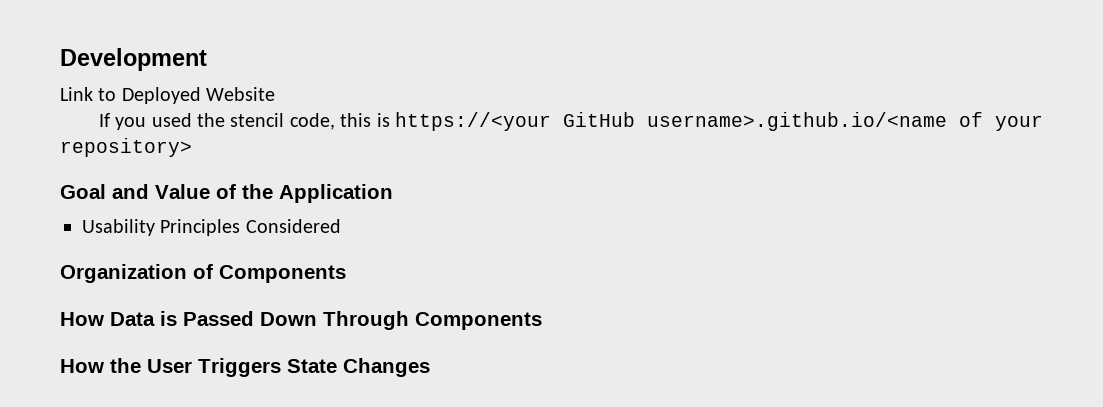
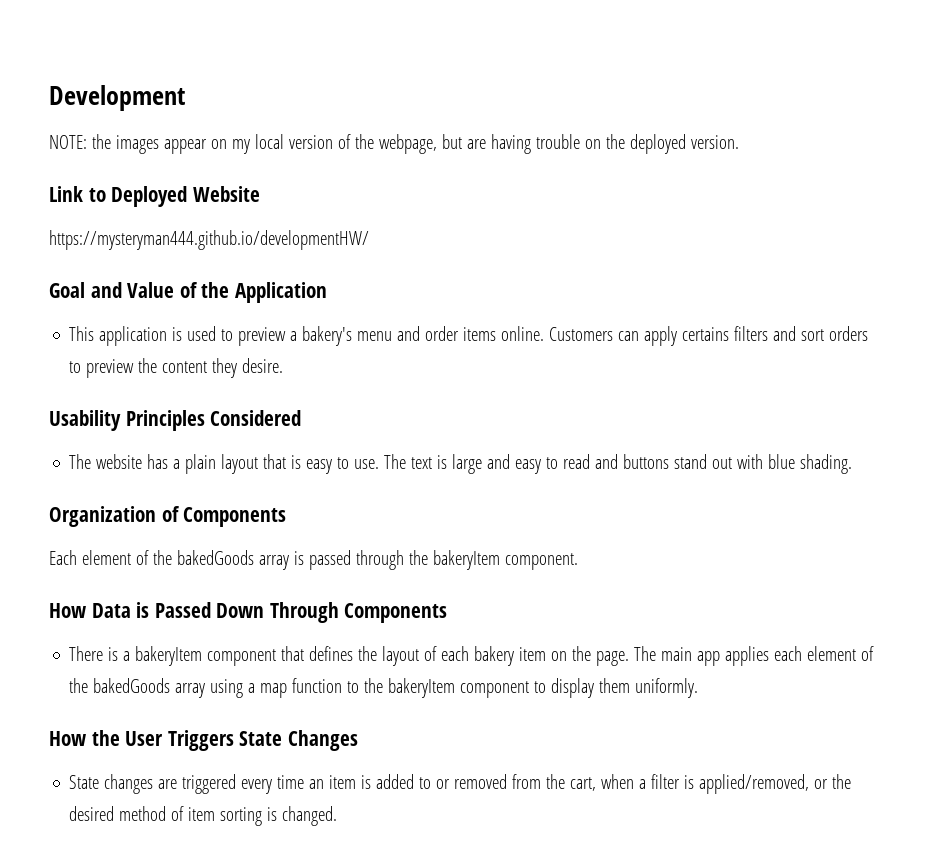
[60,87,276,104] [98,112,1044,131] [60,138,192,157] Link to Deployed Website // If you used the stencil code, this is https://<your GitHub username>.github.io/<name of your repository> -> [49,134,739,154] [49,186,260,207] [49,230,369,250] NOTE: the images appear on my local version of the webpage, but are having trouble on the deployed version. // Link to Deployed Website // https://mysteryman444.github.io/developmentHW/
[82,219,341,236] [60,264,346,283] Usability Principles Considered // Organization of Components -> [69,326,869,346] [69,358,284,378] [49,410,302,431] [69,454,853,474] [49,506,287,527] [49,550,578,570] This application is used to preview a bakery's menu and order items online. Customers can apply certains filters and sort orders to preview the content they desire. // Usability Principles Considered // The website has a plain layout that is easy to use. The text is large and easy to read and buttons stand out with blue shading. // Organization of Components // Each element of the bakedGoods array is passed through the bakeryItem component.
(542, 321) none -> [69,646,875,666] [69,678,699,698] // There is a bakeryItem component that defines the layout of each bakery item on the page. The main app applies each element of the bakedGoods array using a map function to the bakeryItem component to display them uniformly.
(430, 367) none -> [69,774,852,794] [69,806,338,826] // State changes are triggered every time an item is added to or removed from the cart, when a filter is applied/removed, or the desired method of item sorting is changed.

